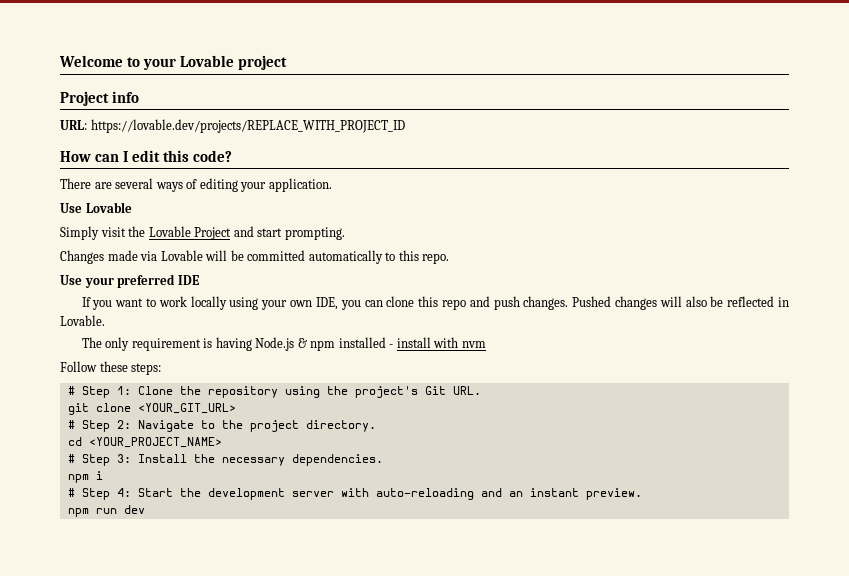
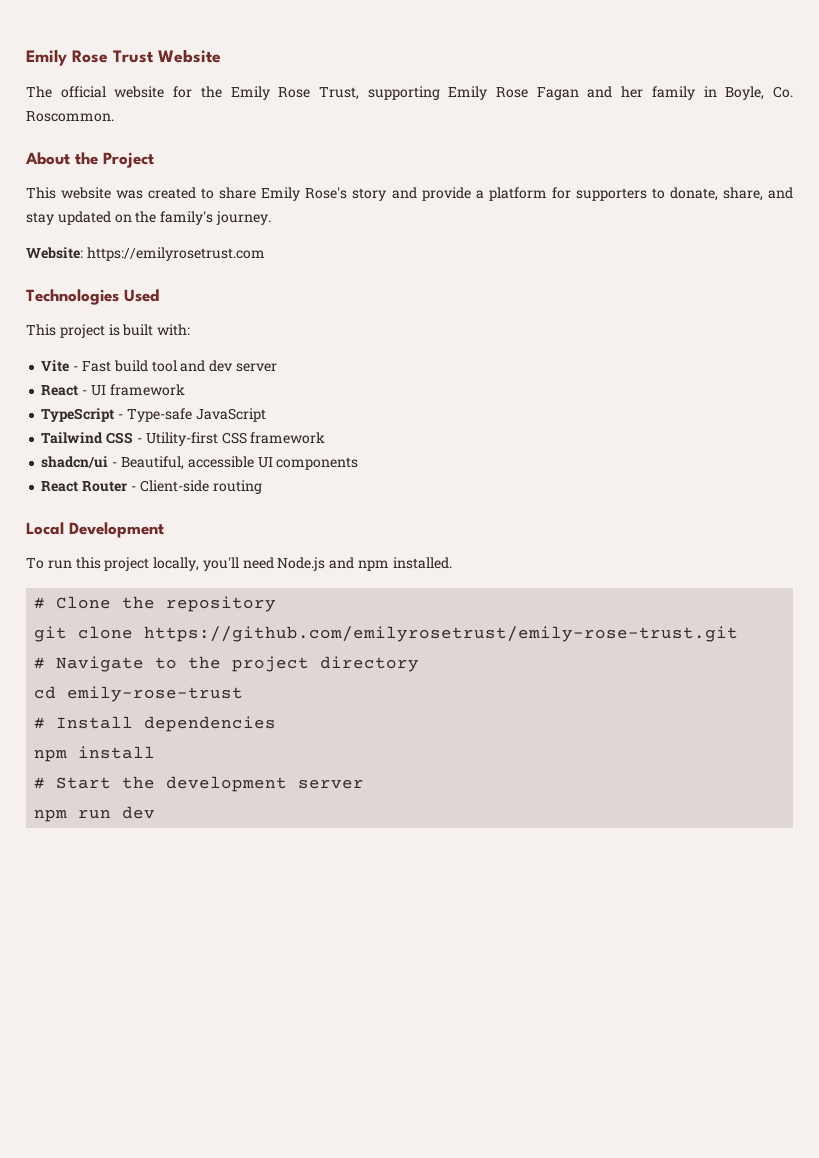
[59,55,288,70] [60,91,139,106] [60,119,405,133] [60,150,232,162] [60,178,332,192] [60,202,132,213] [60,226,345,240] [60,250,450,264] [60,274,199,288] [81,296,790,310] [60,315,105,326] [81,337,486,351] [60,361,162,375] [67,386,131,398] Welcome to your Lovable project // Project info // URL: https://lovable.dev/projects/REPLACE_WITH_PROJECT_ID // How can I edit this code? // There are several ways of editing your application. // Use Lovable // Simply visit the Lovable Project and start prompting. // Changes made via Lovable will be committed automatically to this repo. // Use your preferred IDE // If you want to work locally using your own IDE, you can clone this repo and push changes. Pushed changes will also be reflected in Lovable. // The only requirement is having Node.js & npm installed - install with nvm // Follow these steps: // # Step 1: -> [26,49,221,66] [26,86,794,100] [26,111,114,122] [25,152,154,168] [26,187,793,201] [26,211,271,225] [26,247,265,261] [26,289,159,305] [26,324,191,338] [41,360,277,372] [41,384,185,396] [41,408,266,422] [41,432,326,446] [41,456,359,470] [41,480,262,494] [26,522,164,538] [26,557,452,571] [34,597,46,609] Emily Rose Trust Website // The official website for the Emily Rose Trust, supporting Emily Rose Fagan and her family in Boyle, Co. Roscommon. // About the Project // This website was created to share Emily Rose's story and provide a platform for supporters to donate, share, and stay updated on the family's journey. // Website: https://emilyrosetrust.com // Technologies Used // This project is built with: // Vite - Fast build tool and dev server // React - UI framework // TypeScript - Type-safe JavaScript // Tailwind CSS - Utility-first CSS framework // shadcn/ui - Beautiful, accessible UI components // React Router - Client-side routing // Local Development // To run this project locally, you'll need Node.js and npm installed. // #
[284,386,481,398] using the project's Git URL. -> (277, 604) none
[137,403,236,414] [67,420,131,432] <YOUR_GIT_URL> // # Step 2: -> [144,626,739,642] [34,657,46,669] https://github.com/emilyrosetrust/emily-rose-trust.git // #
[305,420,376,432] directory. -> [320,656,420,672] directory
[88,437,222,448] [67,454,383,466] [67,471,103,483] [67,488,131,500] <YOUR_PROJECT_NAME> // # Step 3: Install the necessary dependencies. // npm i // # Step 4: -> [67,686,244,702] [34,716,277,732] [34,746,156,762] [34,777,46,789] emily-rose-trust // # Install dependencies // npm install // #
[340,488,642,500] with auto-reloading and an instant preview. -> (365, 784) none

